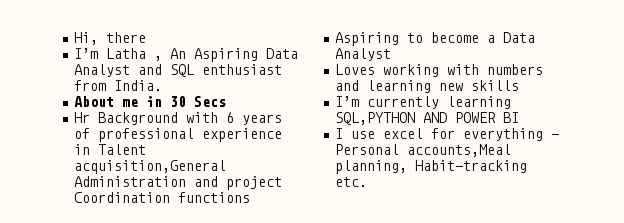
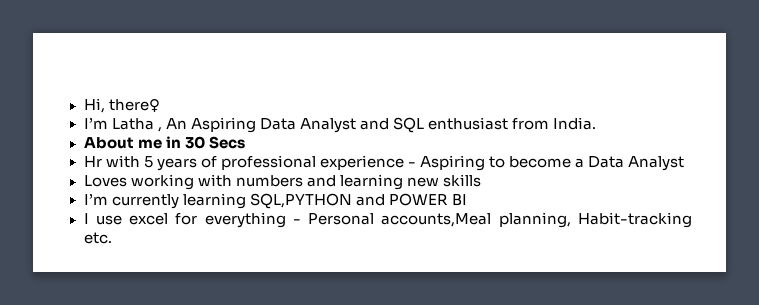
[106,32,147,43] there -> [108,99,160,112] there♀
[98,112,235,125] Background with 6 -> [105,155,153,168] with 5
[74,144,147,155] [74,160,227,174] [74,176,283,190] [74,192,251,203] in Talent acquisition,General Administration and project Coordination functions // -> [407,162,416,167] -
[423,112,448,123] AND -> [355,194,385,206] and

